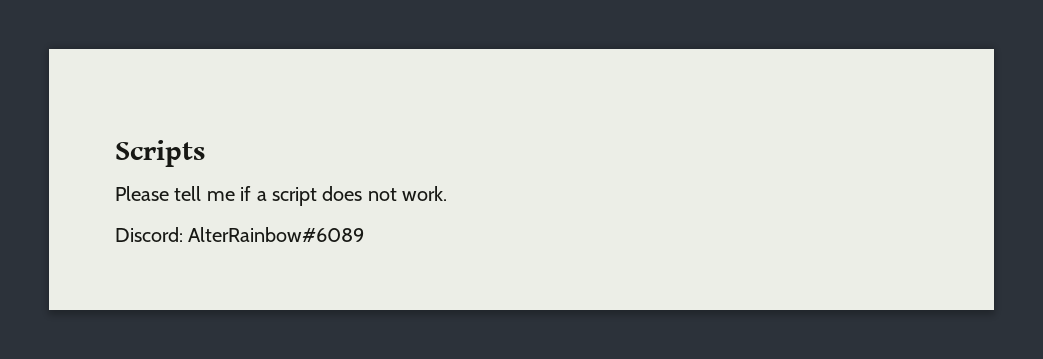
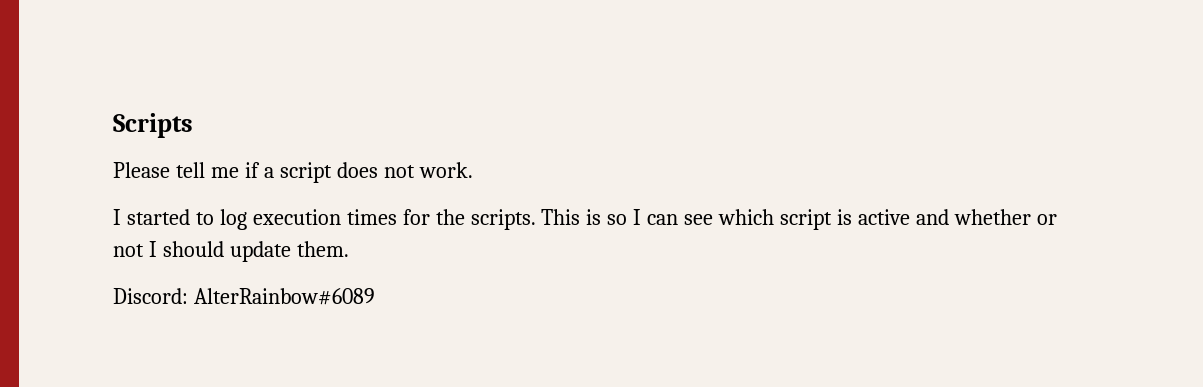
(448, 193) none -> [113,209,1057,230] [113,241,349,262] // I started to log execution times for the scripts. This is so I can see which script is active and whether or not I should update them.

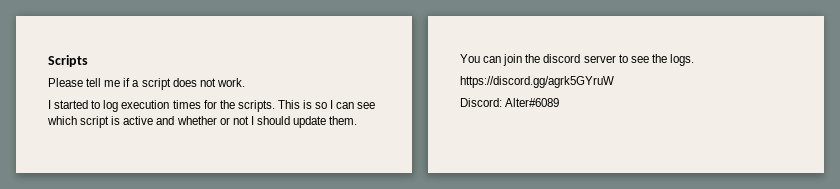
(349, 249) none -> [460,54,694,66] [460,76,614,88] // You can join the discord server to see the logs. // https://discord.gg/agrk5GYruW
[193,288,375,305] AlterRainbow#6089 -> [505,98,560,107] Alter#6089

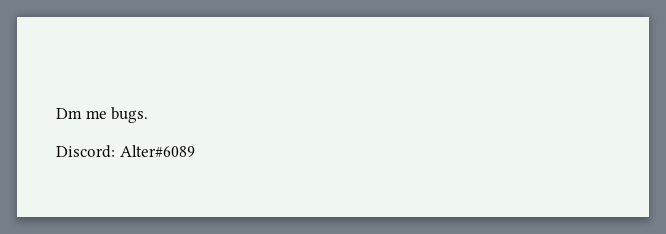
[48,55,88,67] [48,78,245,90] [48,100,376,112] [47,116,358,128] [460,54,694,66] [460,76,614,88] Scripts // Please tell me if a script does not work. // I started to log execution times for the scripts. This is so I can see which script is active and whether or not I should update them. // You can join the discord server to see the logs. // https://discord.gg/agrk5GYruW -> [56,107,149,123] Dm me bugs.

